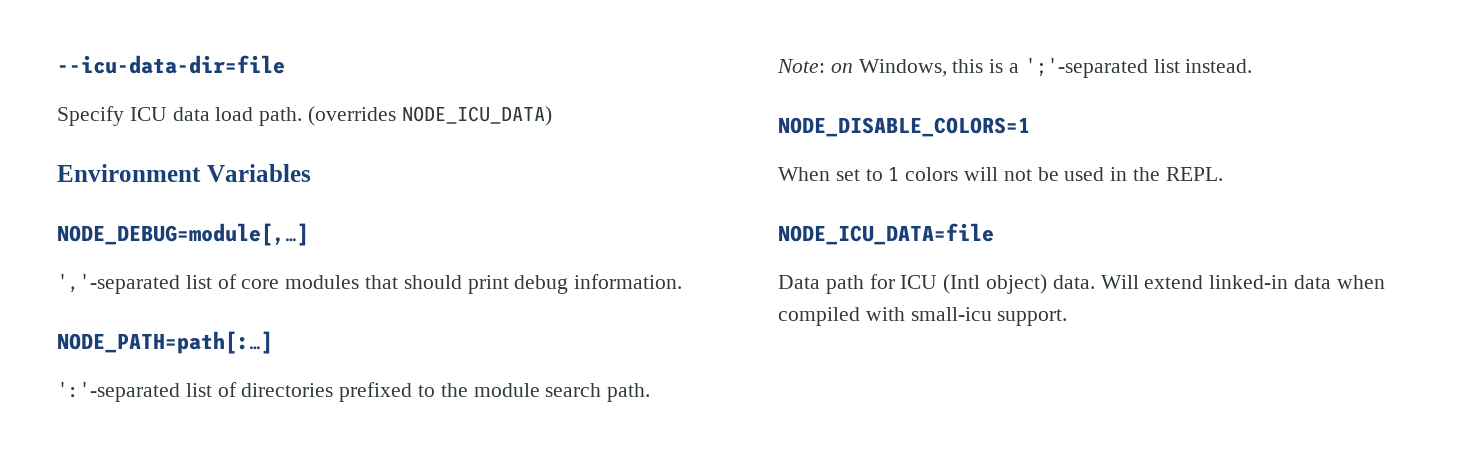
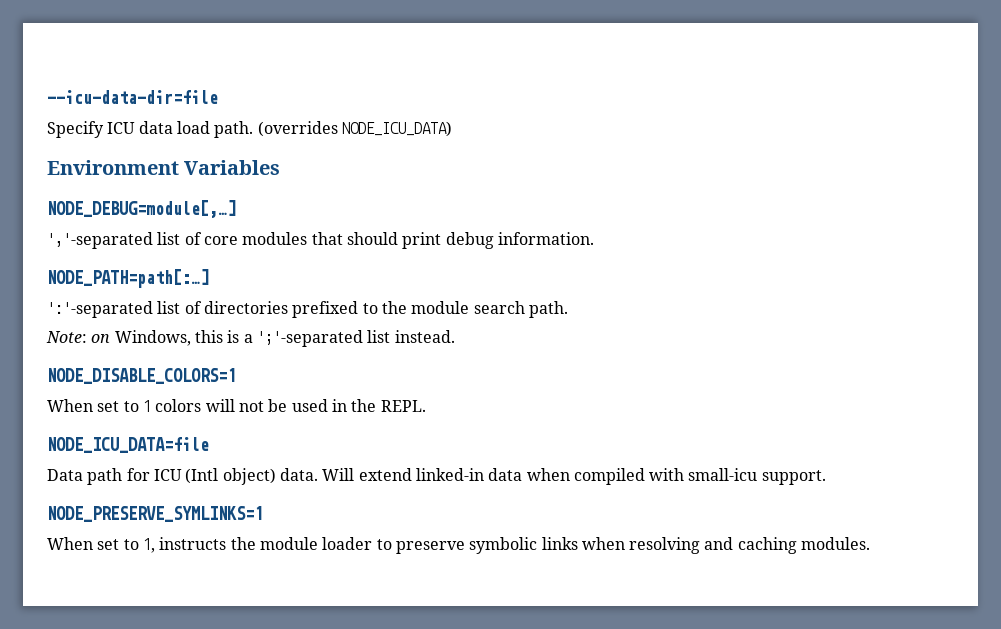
(1068, 317) none -> [47,506,263,522] [47,537,871,554] // NODE_PRESERVE_SYMLINKS=1 // When set to 1, instructs the module loader to preserve symbolic links when resolving and caching modules.

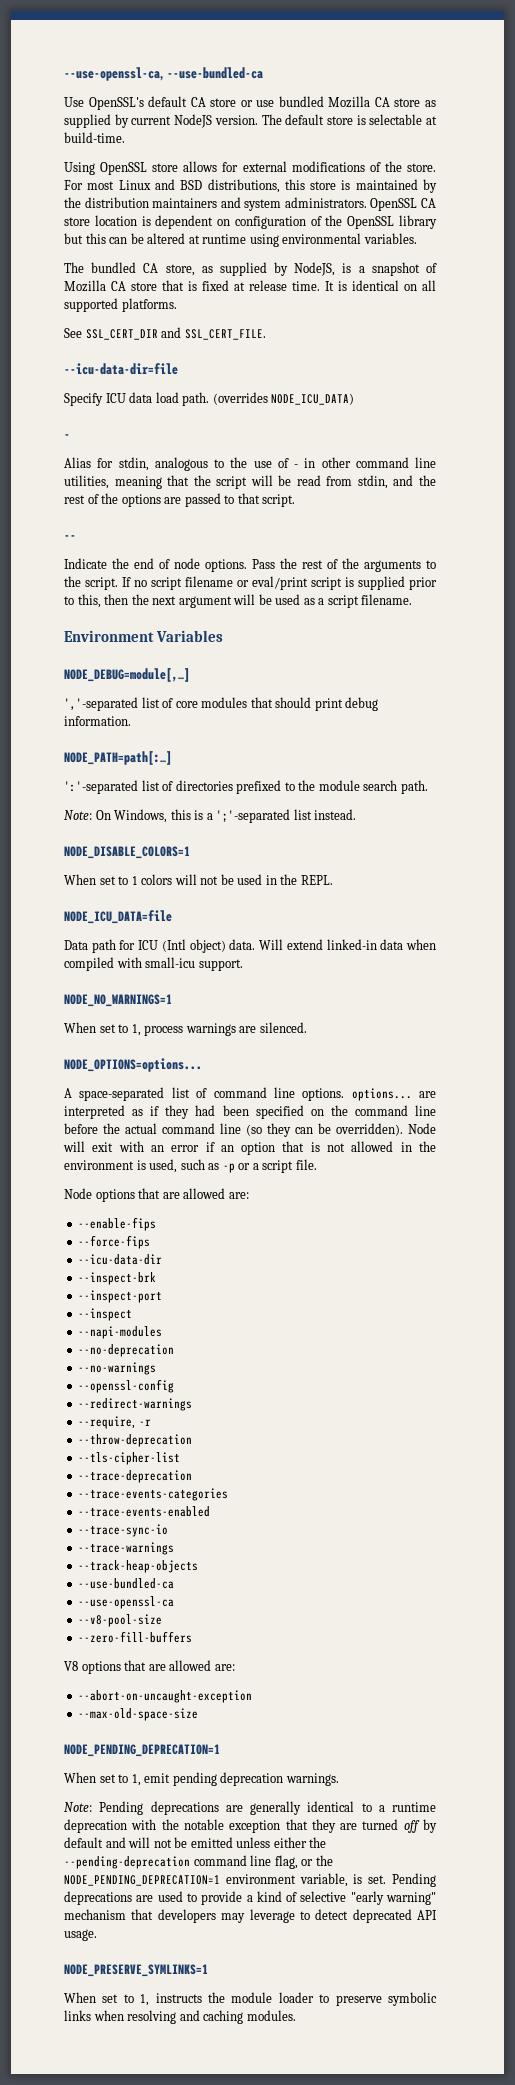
(47, 97) none -> [64,67,263,81] [64,96,436,110] [64,114,437,128] [64,132,125,143] [64,161,436,175] [64,179,438,193] [64,197,436,211] [64,215,437,229] [64,233,417,247] [64,262,438,276] [64,280,436,292] [64,298,177,312] [64,327,266,340] --use-openssl-ca, --use-bundled-ca // Use OpenSSL's default CA store or use bundled Mozilla CA store as supplied by current NodeJS version. The default store is selectable at build-time. // Using OpenSSL store allows for external modifications of the store. For most Linux and BSD distributions, this store is maintained by the distribution maintainers and system administrators. OpenSSL CA store location is dependent on configuration of the OpenSSL library but this can be altered at runtime using environmental variables. // The bundled CA store, as supplied by NodeJS, is a snapshot of Mozilla CA store that is fixed at release time. It is identical on all supported platforms. // See SSL_CERT_DIR and SSL_CERT_FILE. //
(452, 129) none -> [64,434,70,439] [64,457,436,471] [64,475,436,489] [64,493,296,507] [64,535,76,540] [64,558,436,572] [64,576,437,590] [64,594,413,608] // - // Alias for stdin, analogous to the use of - in other command line utilities, meaning that the script will be read from stdin, and the rest of the options are passed to that script. // -- // Indicate the end of node options. Pass the rest of the arguments to the script. If no script filename or eval/print script is supplied prior to this, then the next argument will be used as a script filename.
[91,334,111,343] on -> [95,810,111,820] On
(826, 477) none -> [64,994,172,1007] [64,1022,307,1036] [64,1058,202,1072] [64,1087,436,1101] [64,1105,436,1119] [64,1123,436,1137] [63,1141,437,1155] [64,1159,317,1173] [64,1188,249,1202] [78,1217,157,1231] [78,1235,151,1249] [78,1254,163,1265] [78,1272,157,1285] [78,1290,163,1303] [78,1308,133,1321] [78,1326,163,1339] [78,1344,175,1357] [78,1362,157,1375] [78,1379,175,1393] [78,1398,193,1411] [78,1416,151,1429] [78,1434,193,1447] [78,1452,181,1465] [78,1470,193,1483] [78,1488,229,1501] [78,1506,211,1517] [78,1524,169,1537] [78,1542,175,1555] [78,1560,199,1573] [78,1578,175,1589] [78,1596,175,1609] [78,1614,163,1627] [78,1631,193,1643] [64,1660,235,1674] [78,1690,253,1703] [78,1708,199,1721] [64,1744,220,1757] [64,1772,339,1786] [64,1801,436,1815] [64,1819,438,1833] [64,1837,327,1848] [64,1855,333,1869] [64,1873,437,1887] [64,1891,437,1905] [64,1909,437,1923] [64,1929,97,1941] // NODE_NO_WARNINGS=1 // When set to 1, process warnings are silenced. // NODE_OPTIONS=options... // A space-separated list of command line options. options... are interpreted as if they had been specified on the command line before the actual command line (so they can be overridden). Node will exit with an error if an option that is not allowed in the environment is used, such as -p or a script file. // Node options that are allowed are: // --enable-fips // --force-fips // --icu-data-dir // --inspect-brk // --inspect-port // --inspect // --napi-modules // --no-deprecation // --no-warnings // --openssl-config // --redirect-warnings // --require, -r // --throw-deprecation // --tls-cipher-list // --trace-deprecation // --trace-events-categories // --trace-events-enabled // --trace-sync-io // --trace-warnings // --track-heap-objects // --use-bundled-ca // --use-openssl-ca // --v8-pool-size // --zero-fill-buffers // V8 options that are allowed are: // --abort-on-uncaught-exception // --max-old-space-size // NODE_PENDING_DEPRECATION=1 // When set to 1, emit pending deprecation warnings. // Note: Pending deprecations are generally identical to a runtime deprecation with the notable exception that they are turned off by default and will not be emitted unless either the --pending-deprecation command line flag, or the NODE_PENDING_DEPRECATION=1 environment variable, is set. Pending deprecations are used to provide a kind of selective "early warning" mechanism that developers may leverage to detect deprecated API usage.

